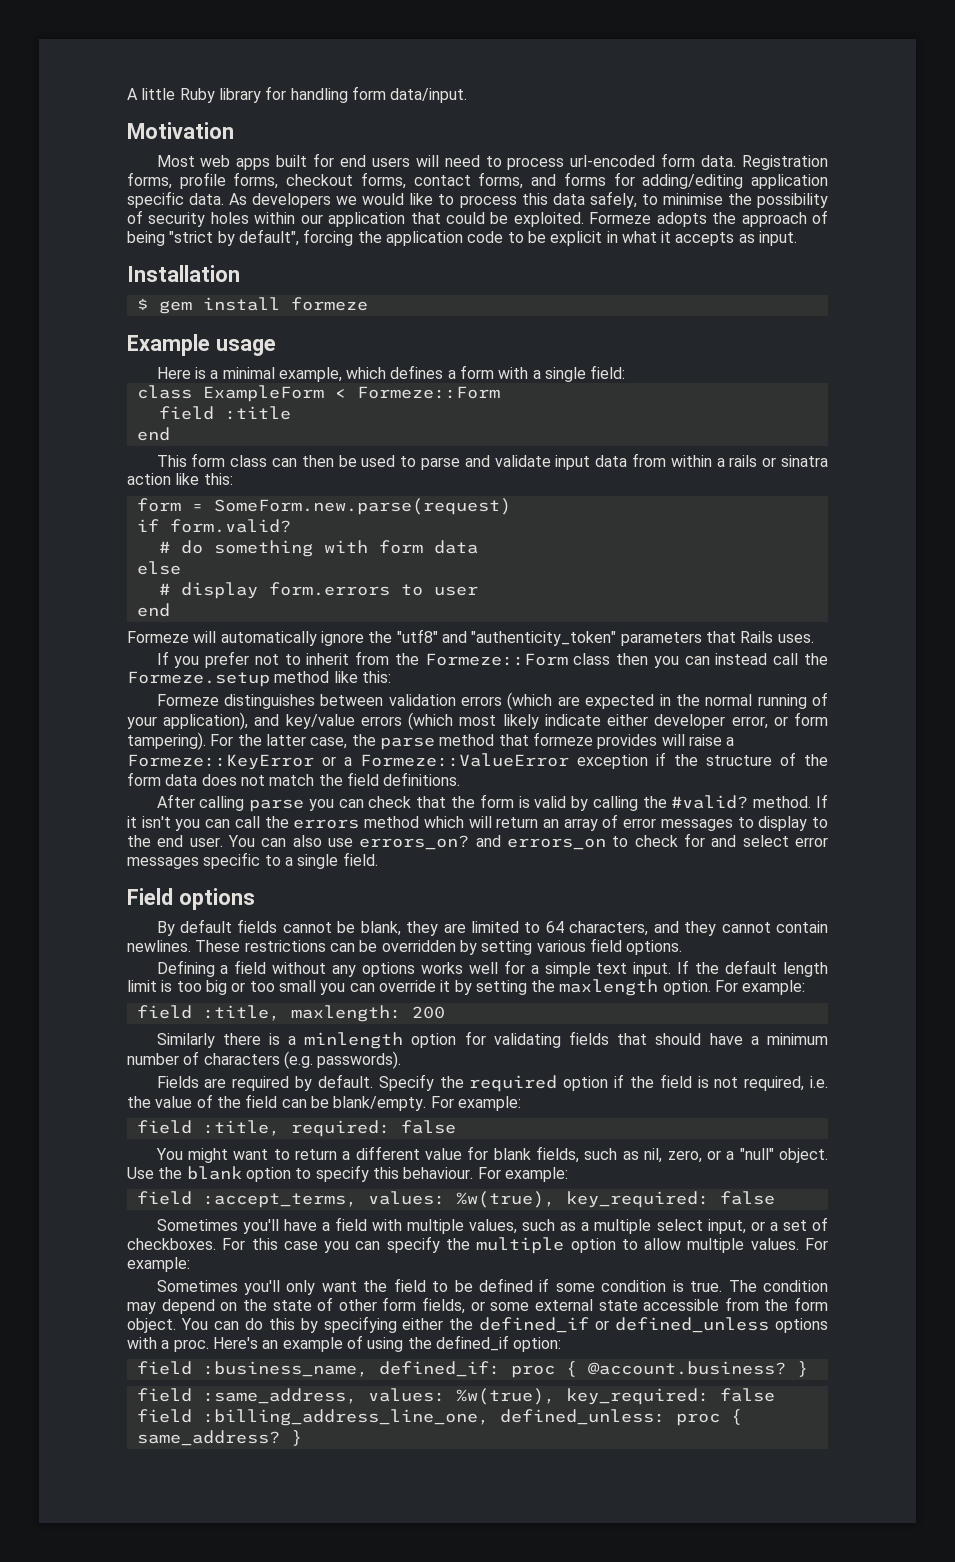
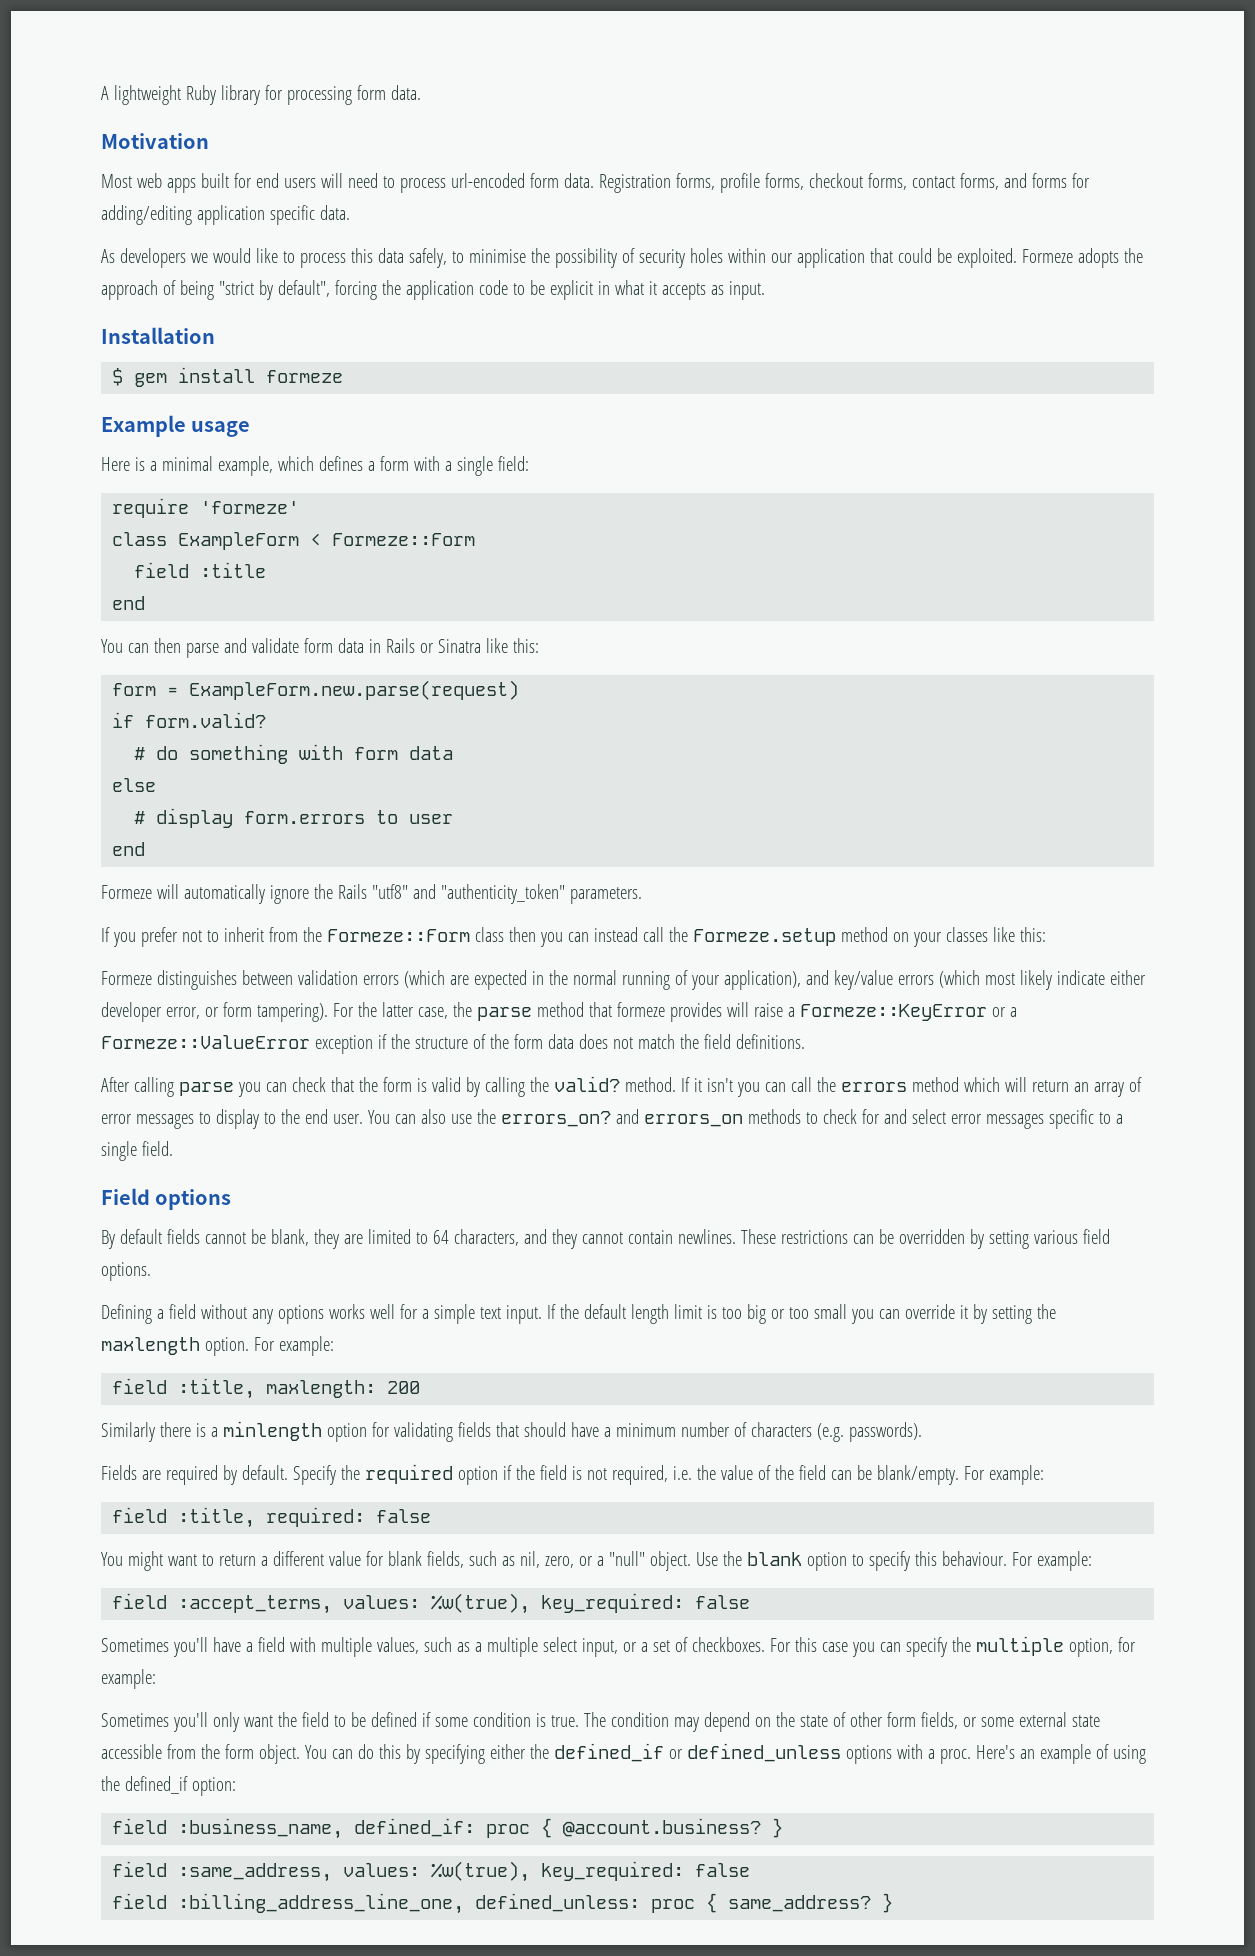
[141,88,176,100] little -> [113,85,181,105] lightweight
[290,86,468,103] handling form data/input. -> [286,85,421,105] processing form data.
(225, 199) none -> (350, 212) //
(626, 372) none -> [112,498,300,518] // require 'formeze'
[156,453,829,470] [127,473,171,485] This form class can then be used to parse and validate input data from within a rails or sinatra action -> [101,638,481,658] You can then parse and validate form data in Rails or Sinatra
[213,498,511,515] SomeForm.new.parse(request) -> [189,680,520,700] ExampleForm.new.parse(request)
(393, 637) none -> [337,884,367,899] Rails
[620,631,814,646] parameters that Rails uses. -> [569,887,642,904] parameters.
(330, 677) none -> [892,927,988,947] on your classes
[671,795,749,809] #valid? -> [553,1076,620,1092] valid?
(353, 842) none -> [476,1109,496,1124] the
(606, 844) none -> [747,1109,801,1124] methods
[570,1238,829,1253] option to allow multiple values. For -> [1068,1637,1136,1657] option, for

